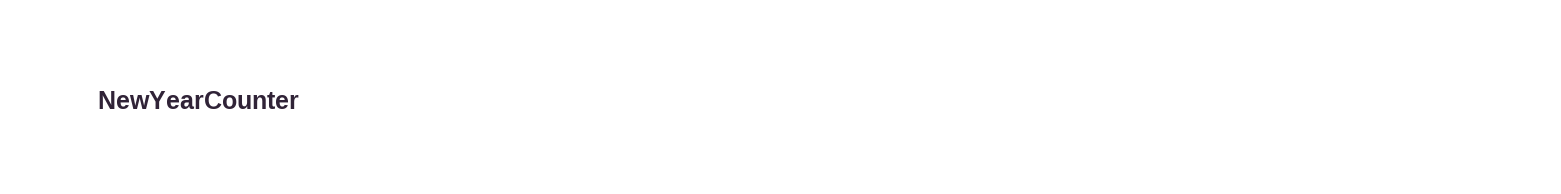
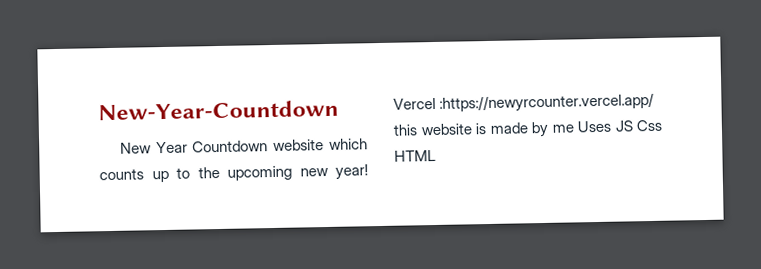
[98,91,299,109] NewYearCounter -> [98,99,339,121] [119,138,368,154] [99,164,368,183] [393,92,655,113] [393,119,662,138] [394,149,436,162] New-Year-Countdown // New Year Countdown website which counts up to the upcoming new year! Vercel :https://newyrcounter.vercel.app/ this website is made by me Uses JS Css HTML

